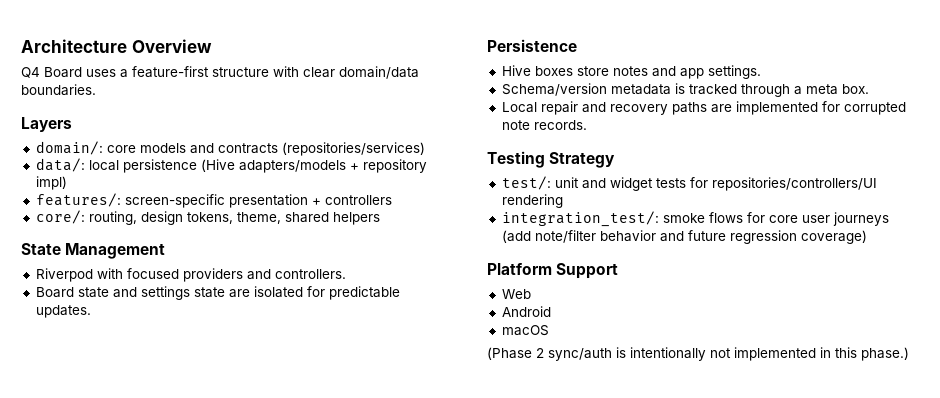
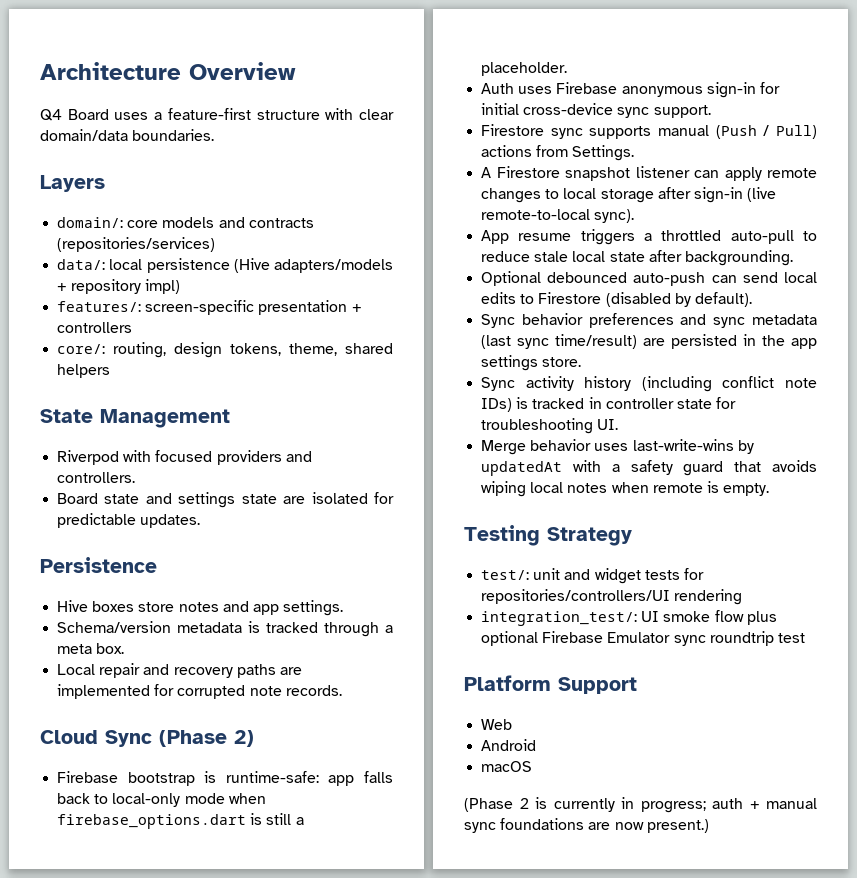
(587, 125) none -> [40,730,254,747] [57,771,393,786] [57,793,266,807] [57,813,304,829] [481,62,568,76] [481,82,780,98] [481,103,711,118] [481,124,817,139] [481,145,635,161] [481,166,817,181] [481,187,777,203] [481,209,635,223] [481,229,817,245] [481,250,793,266] [481,271,817,286] [481,292,752,307] [481,313,817,328] [481,334,817,349] [481,355,582,371] [481,376,817,392] [481,397,737,412] [481,418,619,434] [481,439,754,455] [481,460,817,476] [481,481,770,497] // Cloud Sync (Phase 2) // Firebase bootstrap is runtime-safe: app falls back to local-only mode when firebase_options.dart is still a placeholder. // Auth uses Firebase anonymous sign-in for initial cross-device sync support. // Firestore sync supports manual (Push / Pull) actions from Settings. // A Firestore snapshot listener can apply remote changes to local storage after sign-in (live remote-to-local sync). // App resume triggers a throttled auto-pull to reduce stale local state after backgrounding. // Optional debounced auto-push can send local edits to Firestore (disabled by default). // Sync behavior preferences and sync metadata (last sync time/result) are persisted in the app settings store. // Sync activity history (including conflict note IDs) is tracked in controller state for troubleshooting UI. // Merge behavior uses last-write-wins by updatedAt with a safety guard that avoids wiping local notes when remote is empty.
[662,212,889,226] [501,230,867,244] smoke flows for core user journeys (add note/filter behavior and future regression coverage) -> [641,610,777,625] [481,631,805,646] UI smoke flow plus optional Firebase Emulator sync roundtrip test
[548,347,909,361] sync/auth is intentionally not implemented in this phase.) -> [535,797,817,813] [464,818,709,833] is currently in progress; auth + manual sync foundations are now present.)

